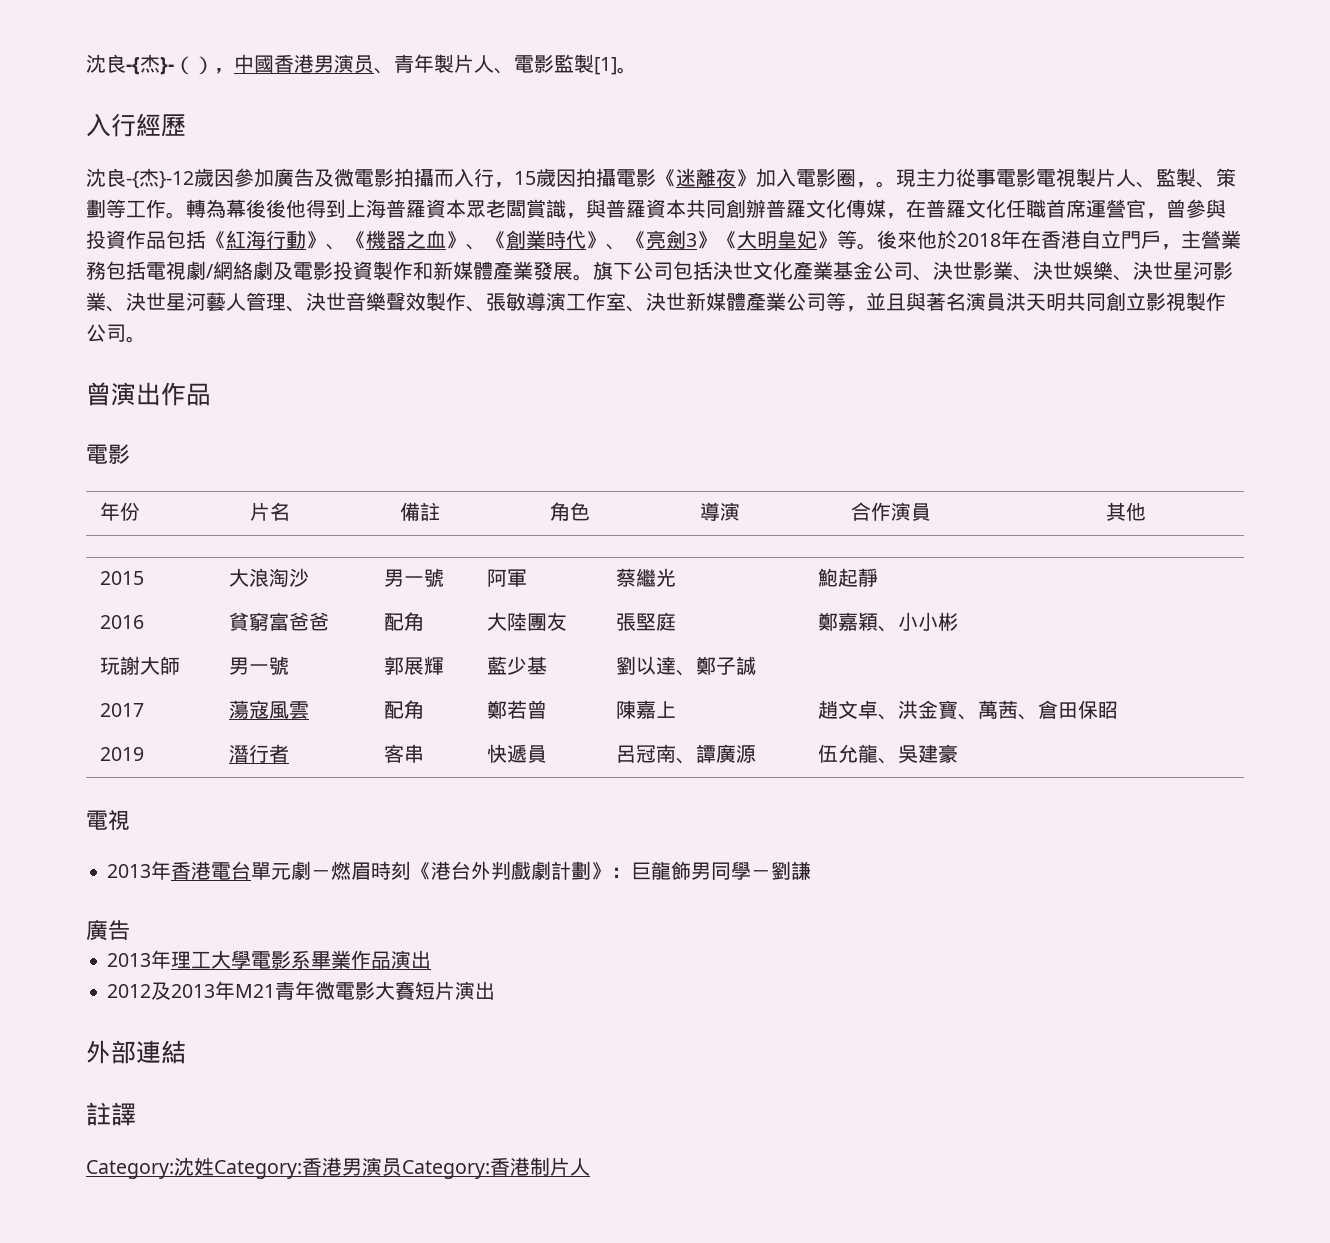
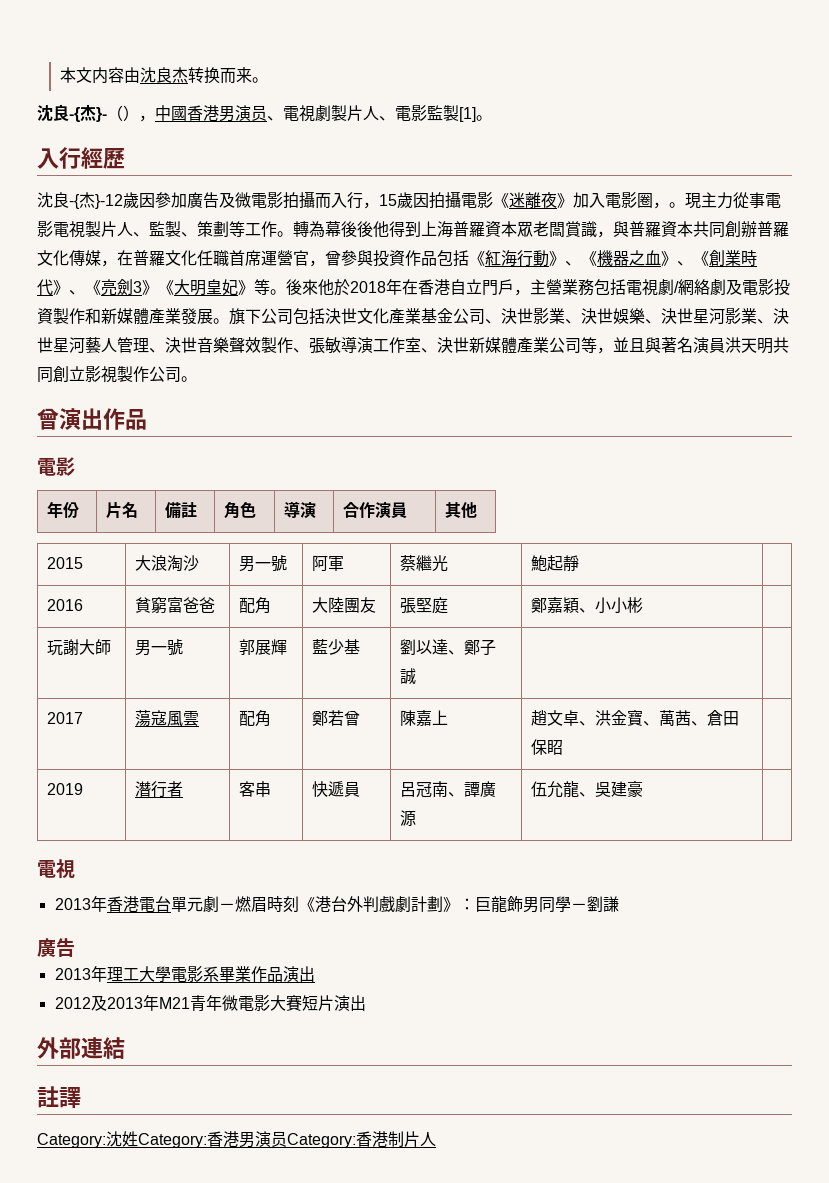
(86, 63) none -> [59,67,268,84] 本文内容由沈良杰转换而来。 //
[394,54,434,73] 青年 -> [283,105,331,122] 電視劇

